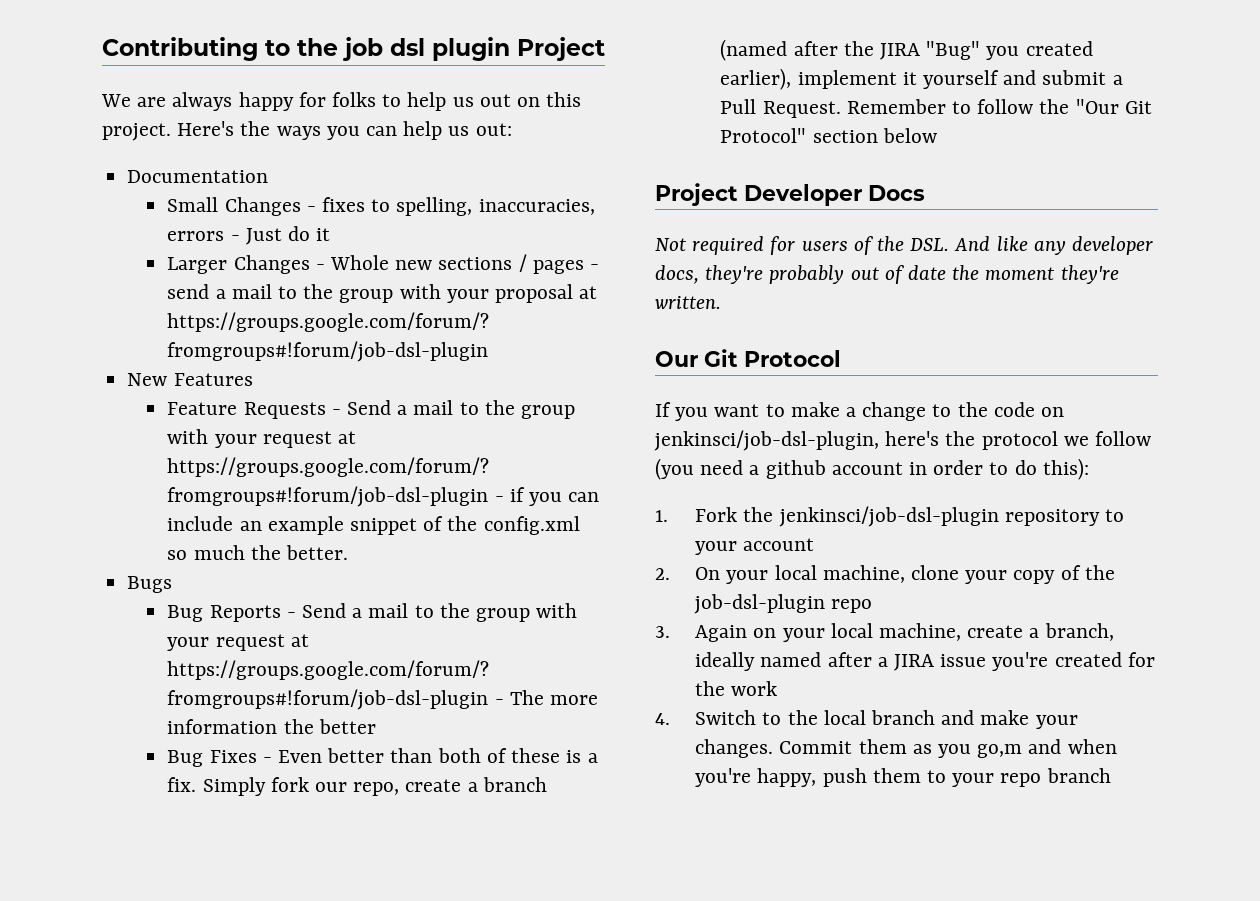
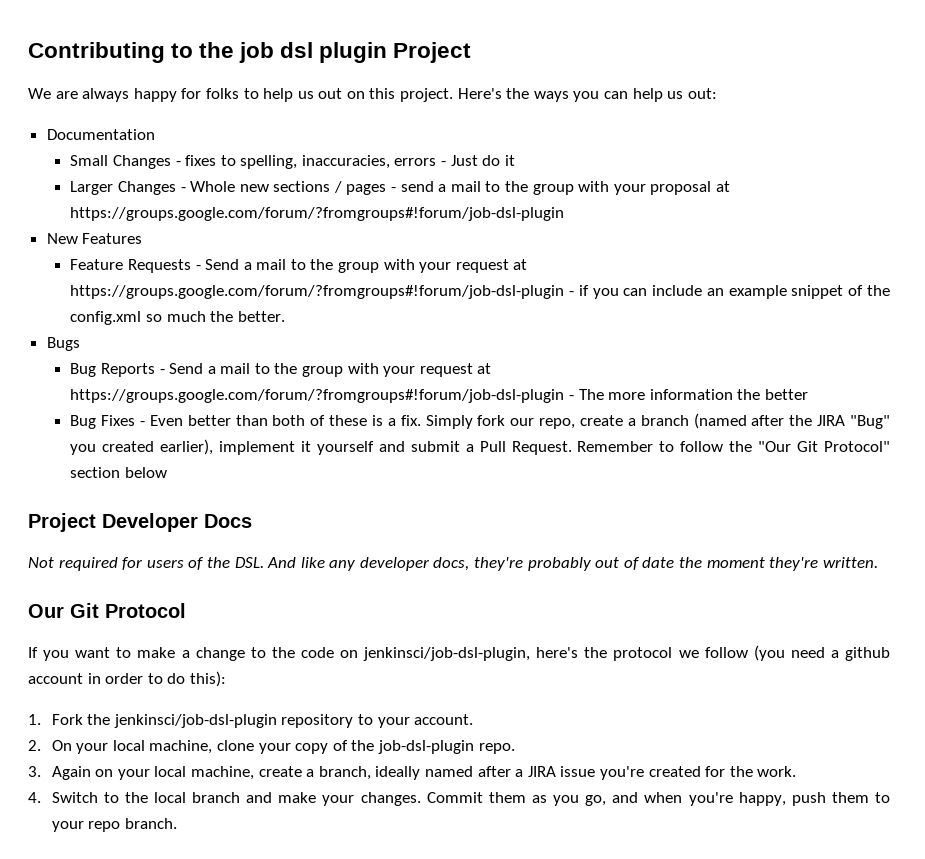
[743,538,815,551] account -> [414,714,474,725] account.
[831,599,873,613] repo -> [478,743,515,754] repo.
[731,681,778,696] work -> [757,766,797,777] work.
[977,744,1023,758] go,m -> [585,795,607,806] go,
[1046,768,1111,783] branch -> [124,818,177,829] branch.

